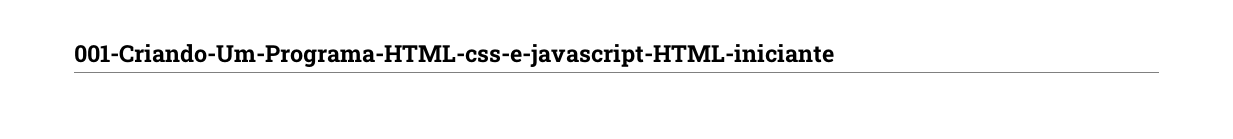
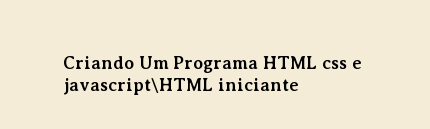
[74,44,834,68] 001-Criando-Um-Programa-HTML-css-e-javascript-HTML-iniciante -> [63,56,362,73] [63,78,299,95] Criando Um Programa HTML css e javascript\HTML iniciante

